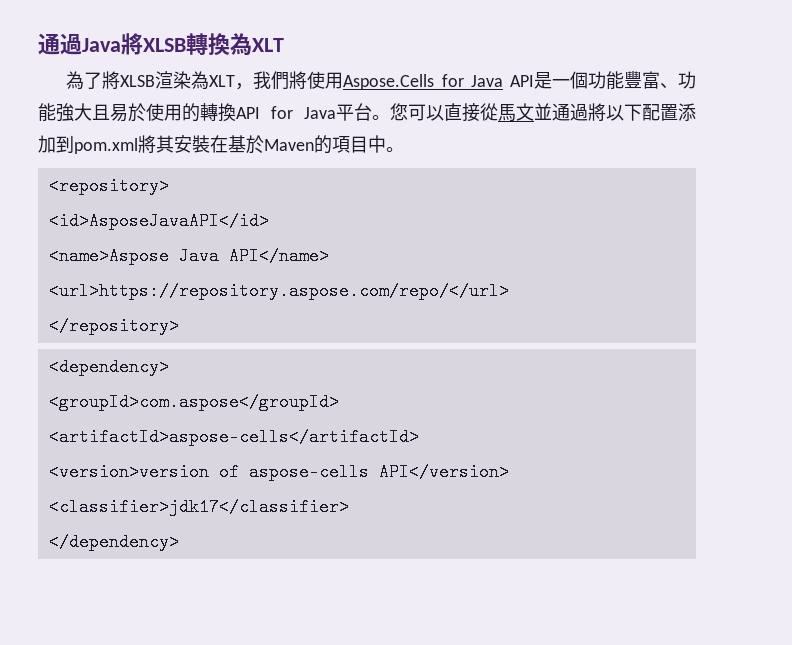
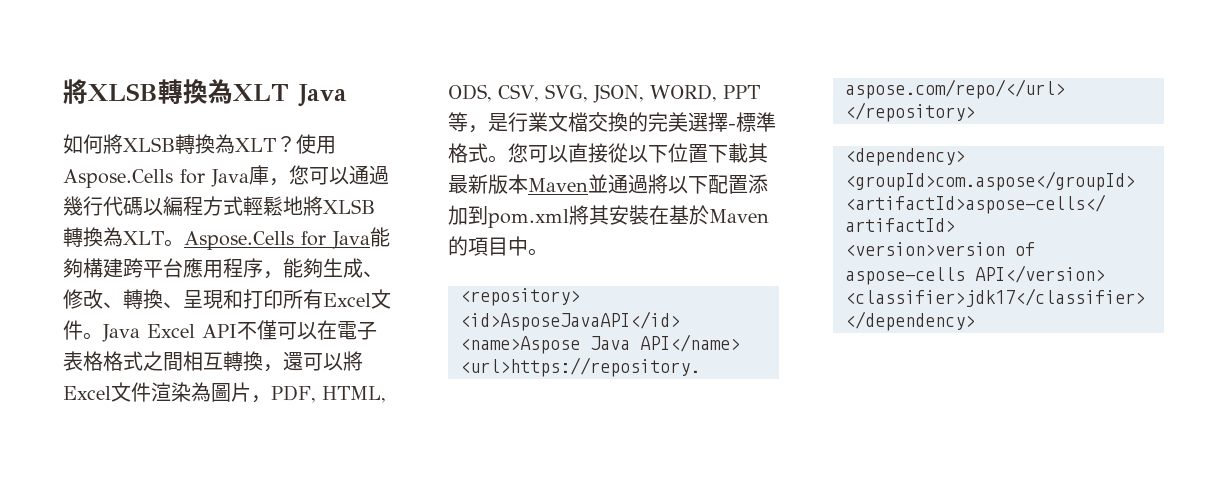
[38,33,284,56] [66,71,696,90] [38,103,534,122] 通過Java將XLSB轉換為XLT // 為了將XLSB渲染為XLT，我們將使用Aspose.Cells for Java API是一個功能豐富、功能強大且易於使用的轉換API for Java平台。您可以直接從馬文 -> [63,79,347,107] [63,134,336,154] [63,165,389,188] [63,196,375,216] [63,227,390,250] [63,258,383,279] [63,289,391,309] [63,320,377,342] [63,351,363,372] [63,382,385,403] [448,84,760,103] [448,112,776,133] [448,143,768,163] [448,174,588,194] 將XLSB轉換為XLT Java // 如何將XLSB轉換為XLT？使用Aspose.Cells for Java庫，您可以通過幾行代碼以編程方式輕鬆地將XLSB轉換為XLT。Aspose.Cells for Java能夠構建跨平台應用程序，能夠生成、修改、轉換、呈現和打印所有Excel文件。Java Excel API不僅可以在電子表格格式之間相互轉換，還可以將Excel文件渲染為圖片，PDF, HTML, ODS, CSV, SVG, JSON, WORD, PPT等，是行業文檔交換的完美選擇-標準格式。您可以直接從以下位置下載其最新版本Maven

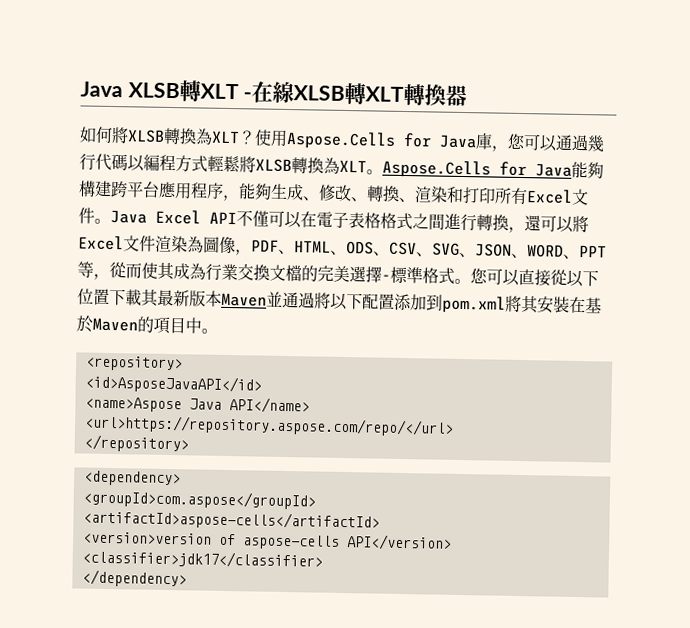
[63,79,347,107] 將XLSB轉換為XLT Java -> [80,80,468,107] Java XLSB轉XLT -在線XLSB轉XLT轉換器
[283,196,303,215] 地 -> (240, 164) none
[183,290,223,309] 呈現 -> [414,186,448,203] 渲染
[183,351,223,371] 相互 -> [444,213,477,232] 進行
[231,382,385,403] [448,84,760,103] [448,112,628,133] 片，PDF, HTML, ODS, CSV, SVG, JSON, WORD, PPT等，是行業文檔交換 -> [219,236,607,259] [77,261,302,282] 像，PDF、HTML、ODS、CSV、SVG、JSON、WORD、PPT等，從而使其成為行業交換文檔

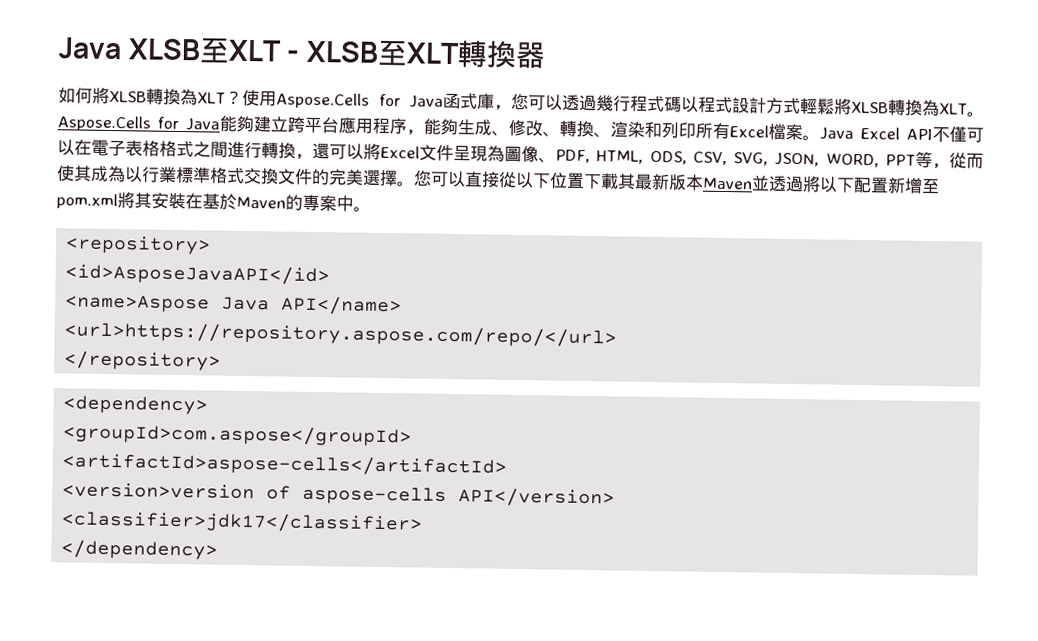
[178,80,201,102] 轉 -> [198,37,230,63] 至
[251,81,367,105] 在線XLSB轉 -> [306,39,409,66] XLSB至
(477, 141) none -> [443,92,479,110] 函式
[555,134,605,153] [79,153,176,172] 通過幾行代碼以編程 -> [562,94,768,114] 透過幾行程式碼以程式設計
[78,180,112,197] 構建 -> [253,116,288,133] 建立
[462,187,480,204] 打 -> [661,122,679,139] 列
[571,188,589,206] [78,207,95,224] 文件 -> [768,123,803,141] 檔案
[155,235,580,259] 渲染為圖像，PDF、HTML、ODS、CSV、SVG、JSON、WORD、 -> [453,145,879,168] 呈現為圖像、PDF, HTML, ODS, CSV, SVG, JSON, WORD,
[205,263,455,284] 行業交換文檔的完美選擇-標準格式 -> [124,166,398,187] 以行業標準格式交換文件的完美選擇
[282,291,299,309] 通 -> [768,175,787,192] 透
[394,293,443,311] 添加到 -> [887,177,940,195] 新增至
[153,316,186,335] 項目 -> [302,194,337,212] 專案

